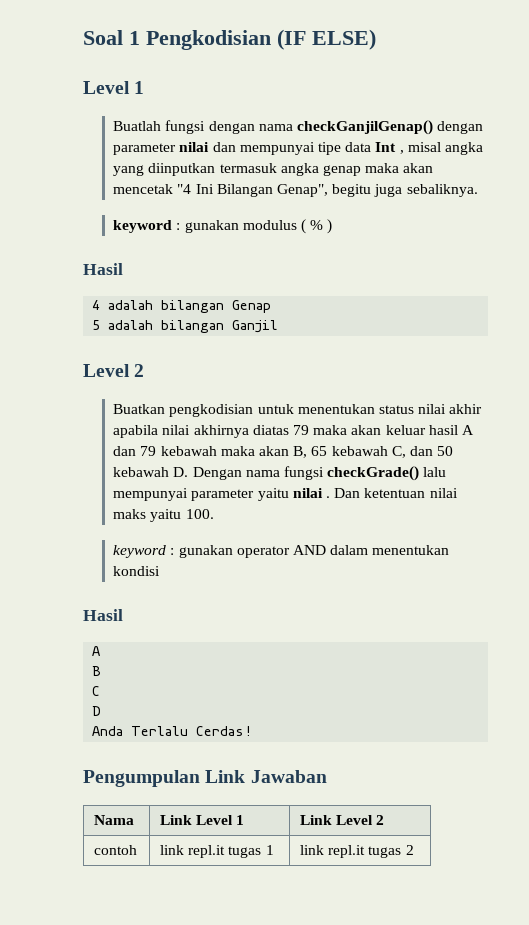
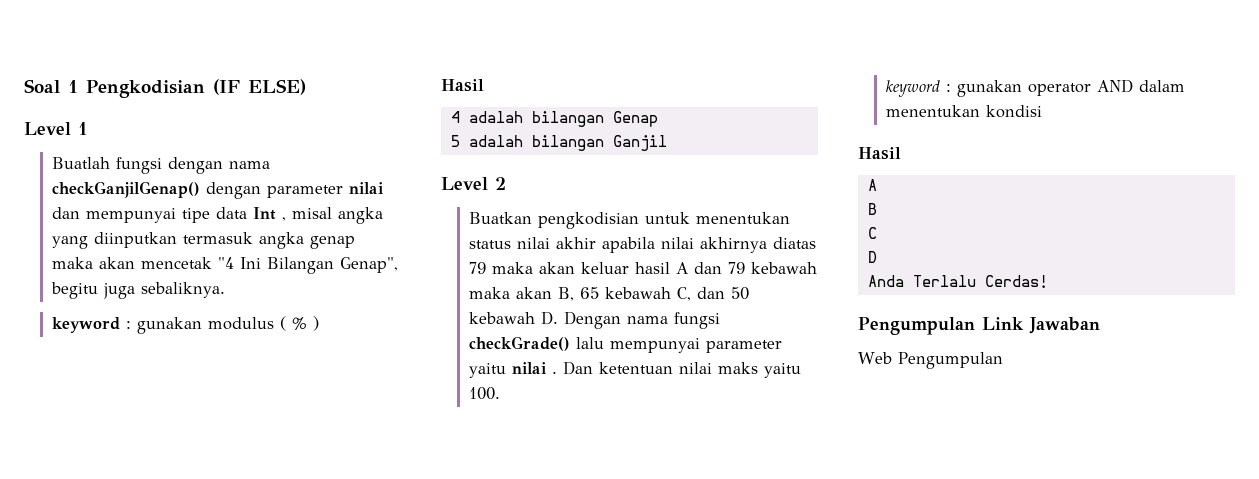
[94,815,135,825] [160,815,245,825] [300,815,385,825] [94,845,138,855] [160,845,274,858] [300,845,414,858] // Nama | Link Level 1 | Link Level 2 // contoh | link repl.it tugas 1 | link repl.it tugas 2 -> [858,352,1003,369] // Web Pengumpulan

